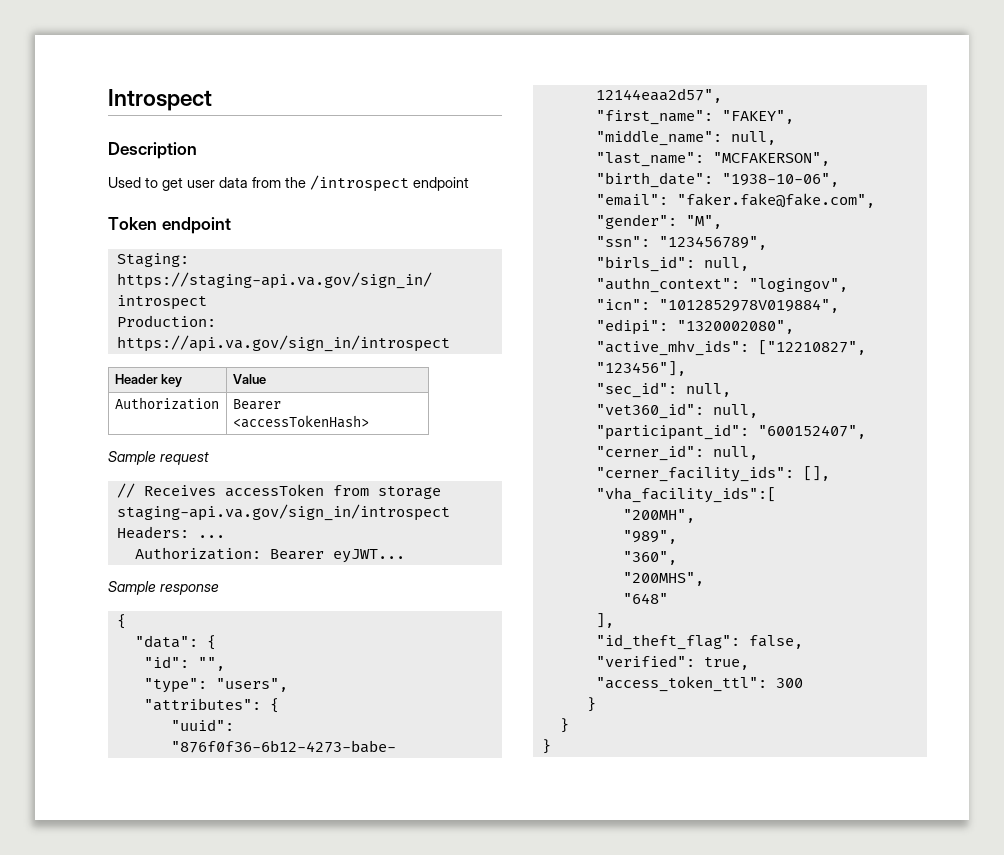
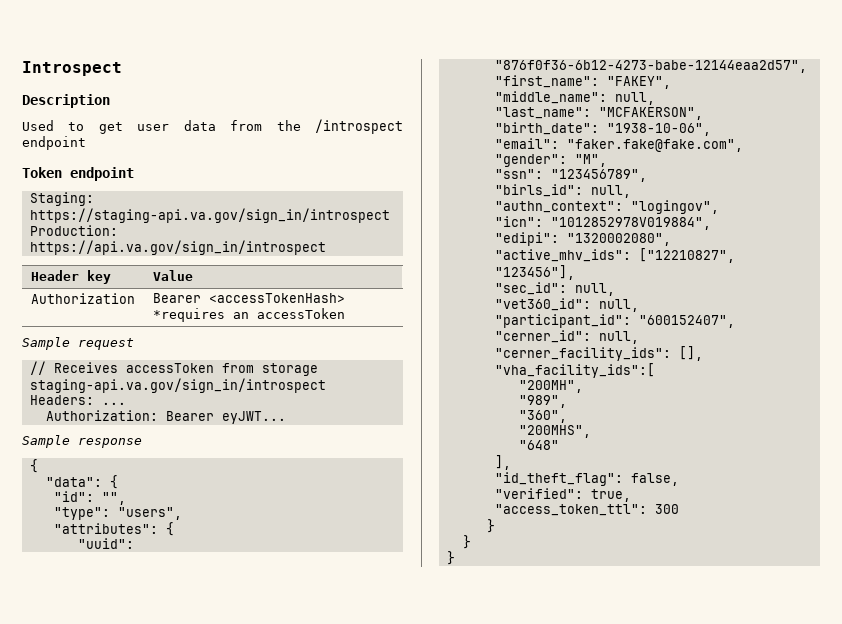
(369, 421) none -> [152,308,345,322] *requires an accessToken

